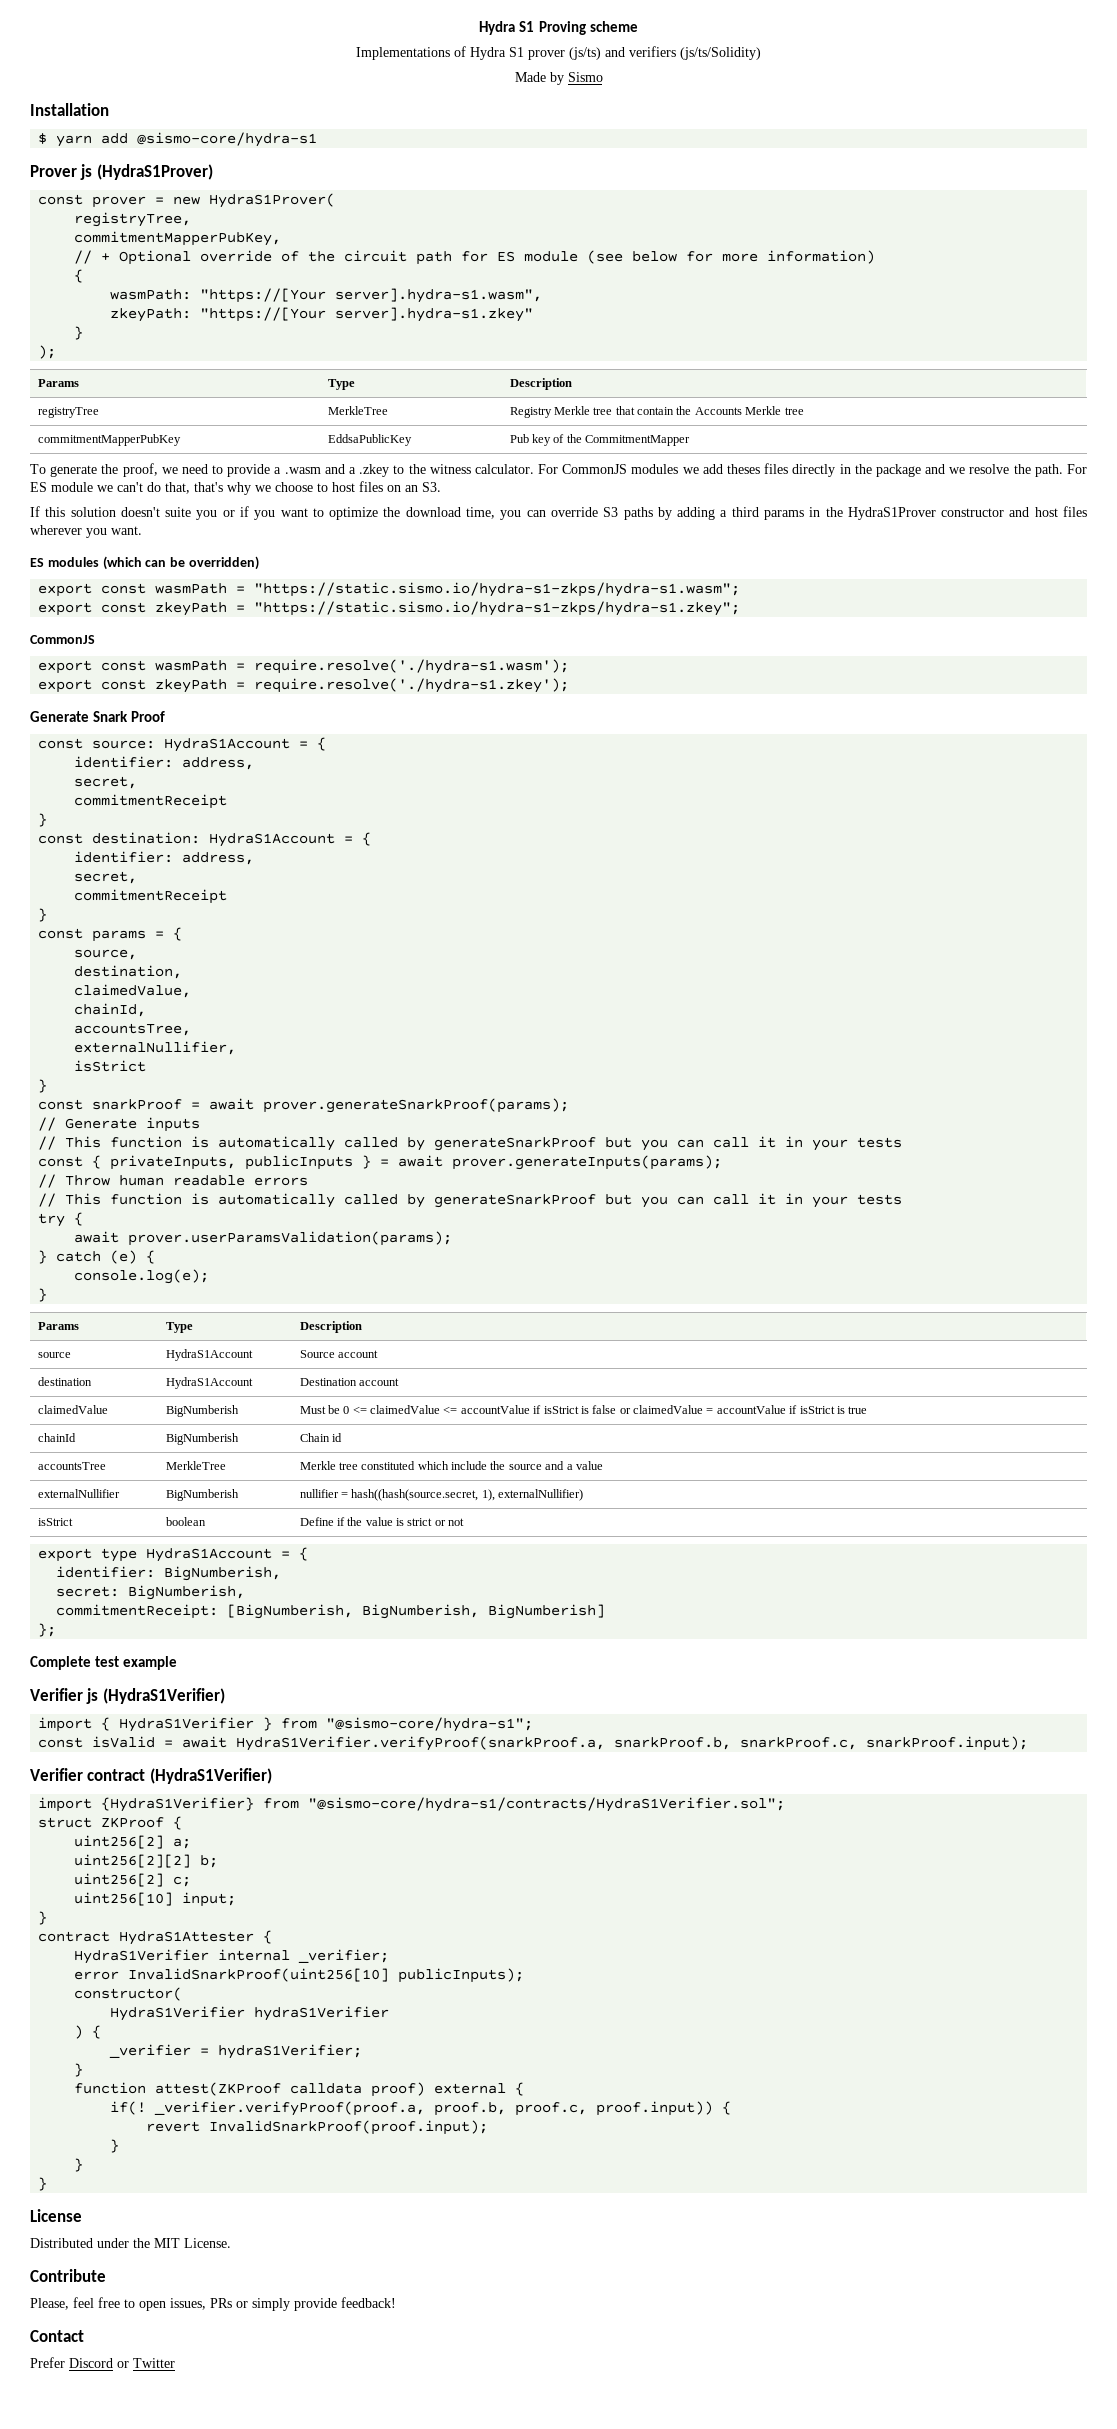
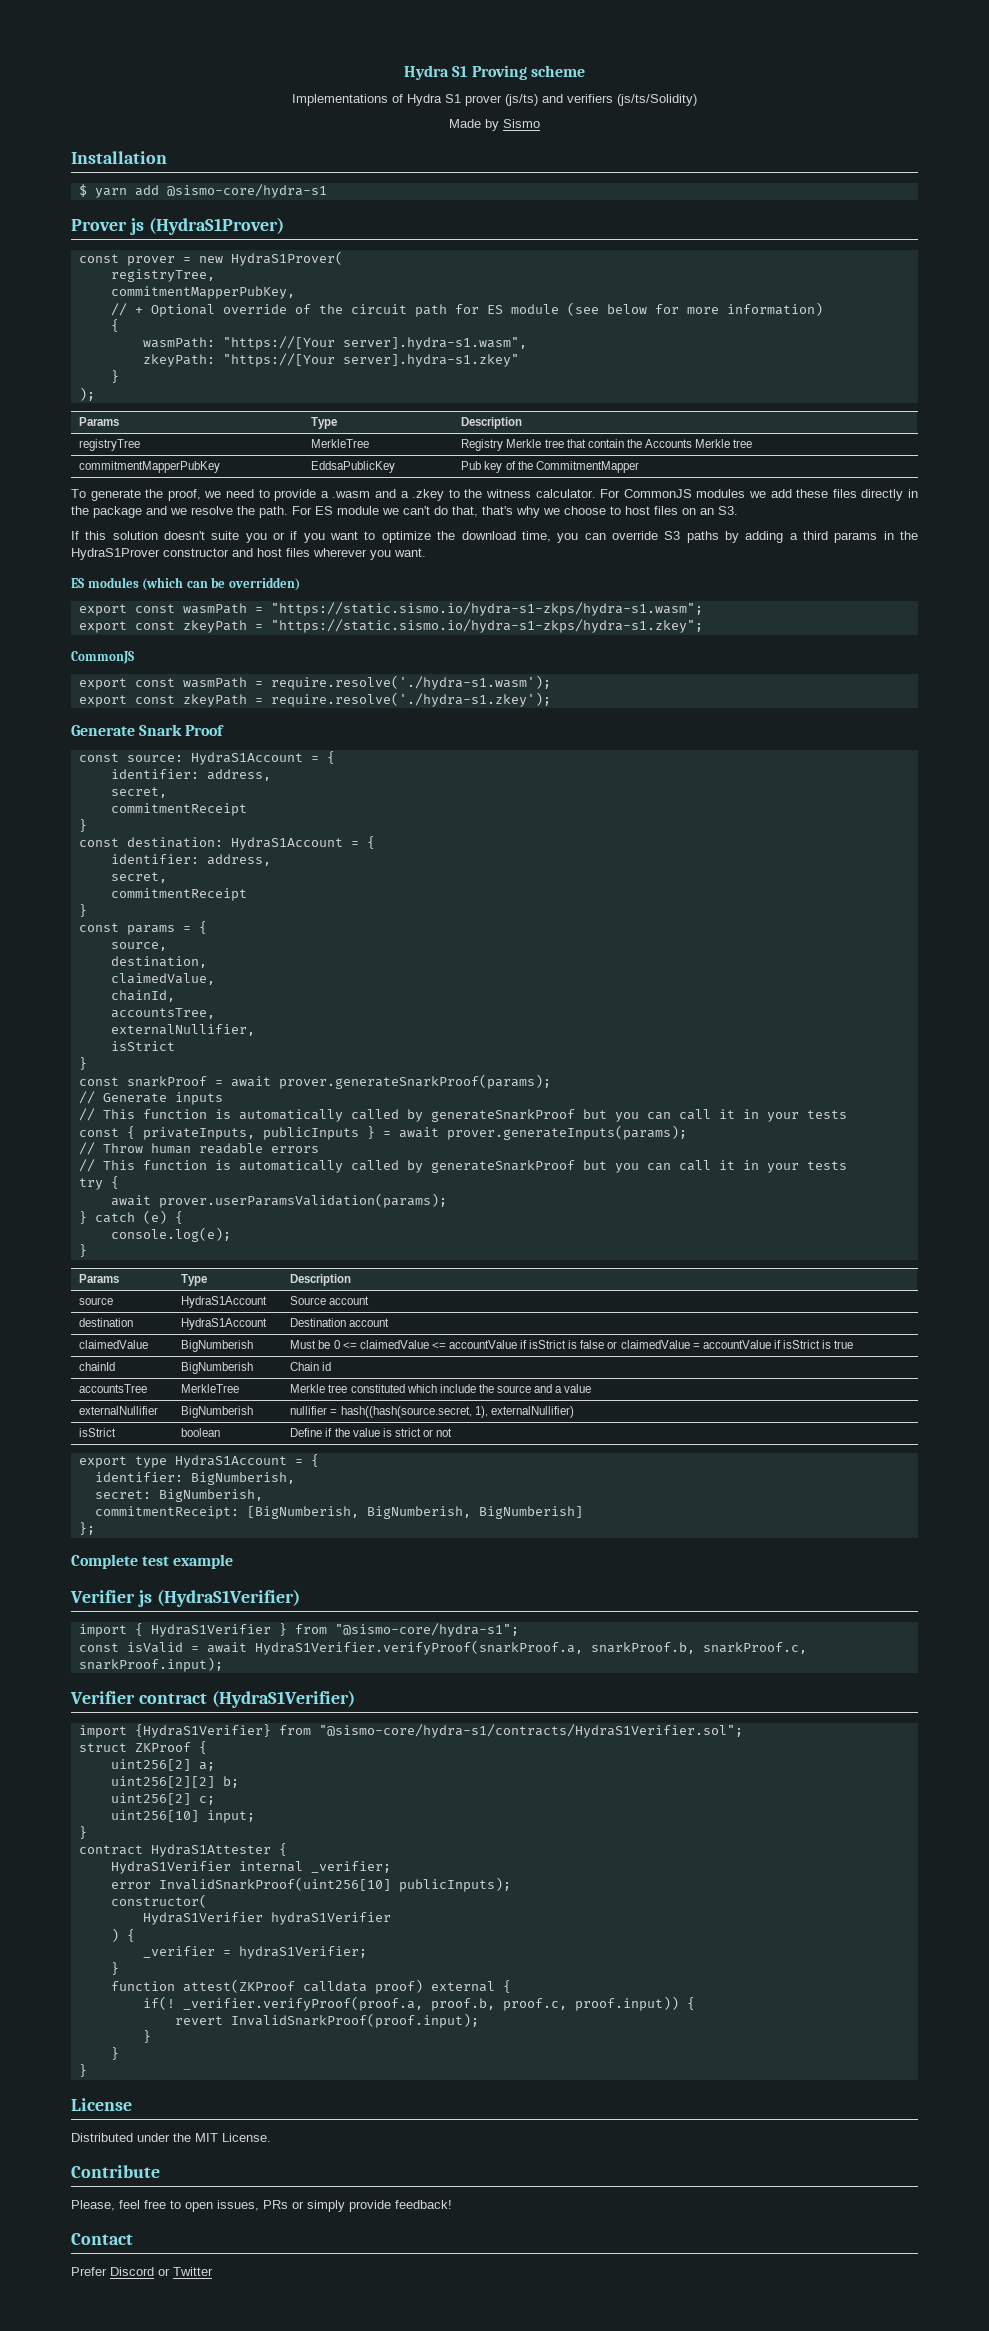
[726,464,760,474] theses -> [796,489,829,498] these

